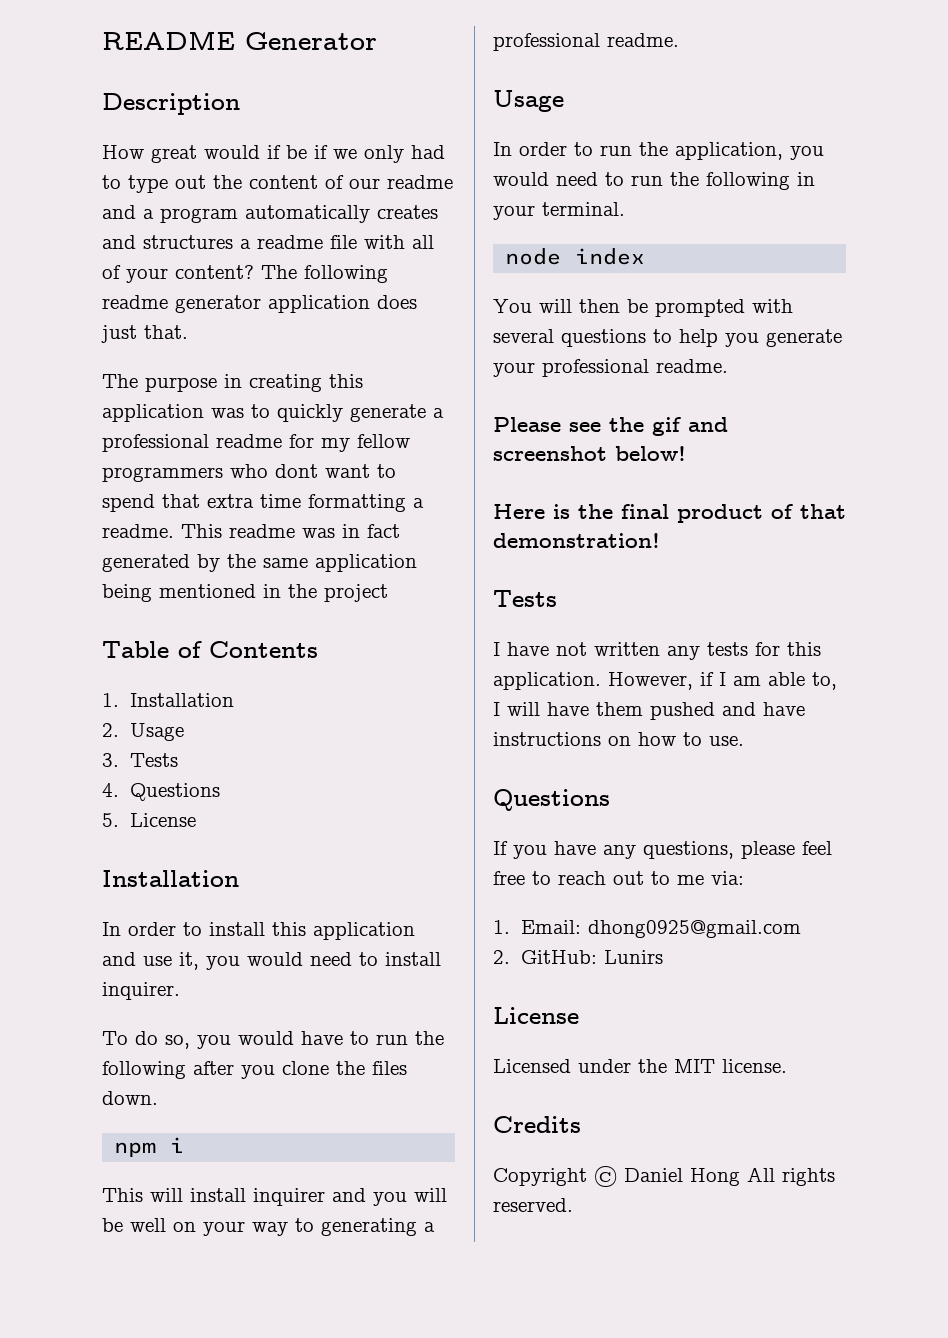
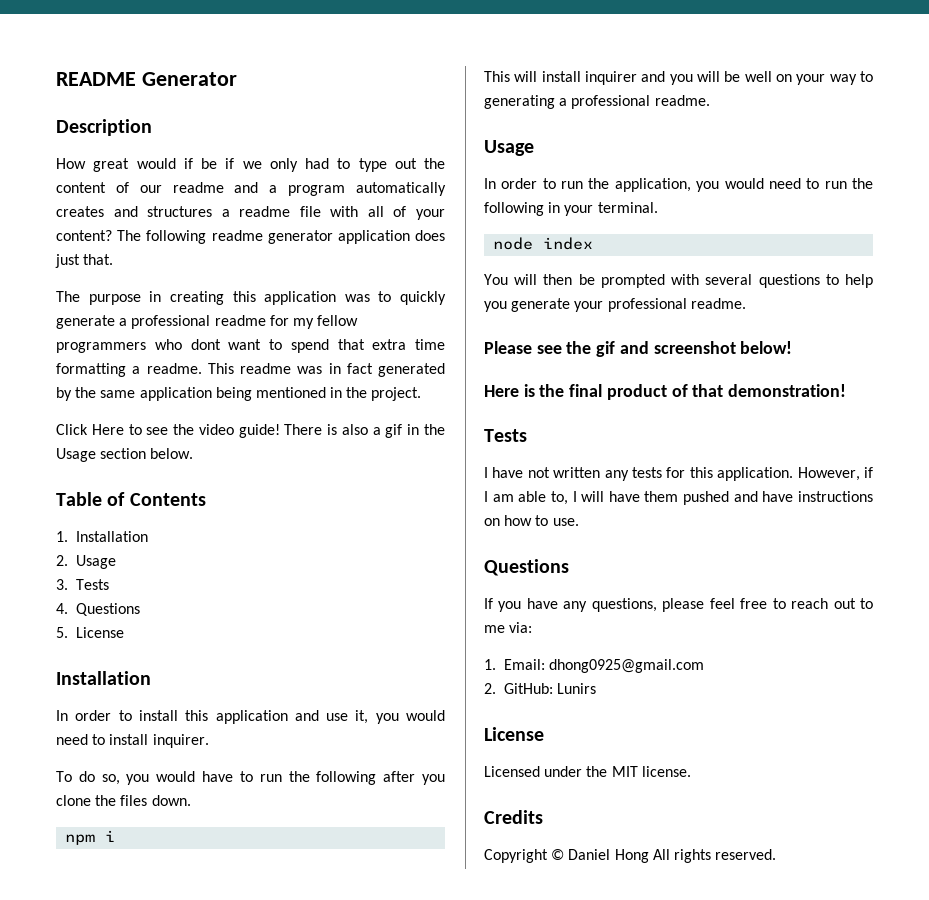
[324,584,388,602] project -> [371,387,422,401] [56,424,446,438] [56,448,194,462] project. // Click Here to see the video guide! There is also a gif in the Usage section below.

